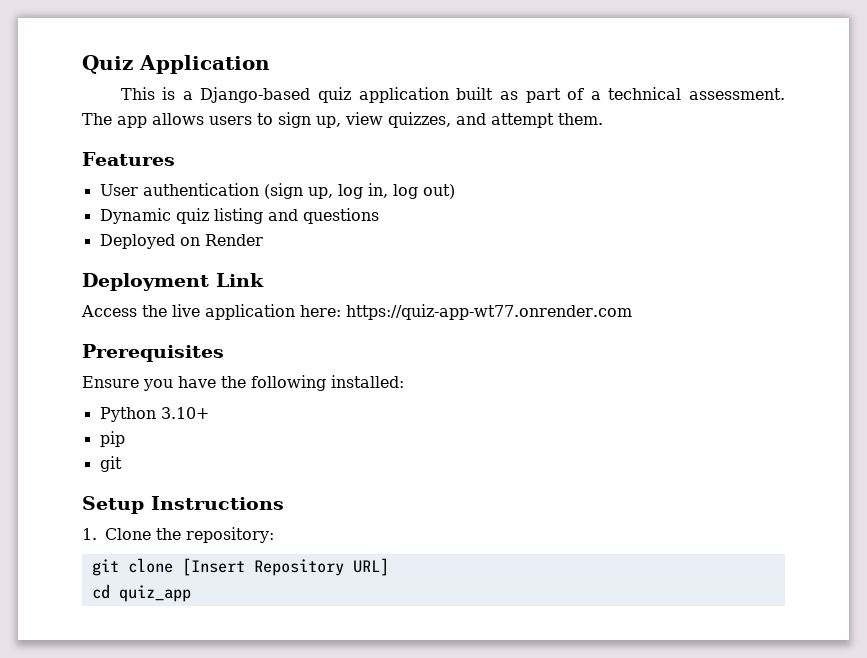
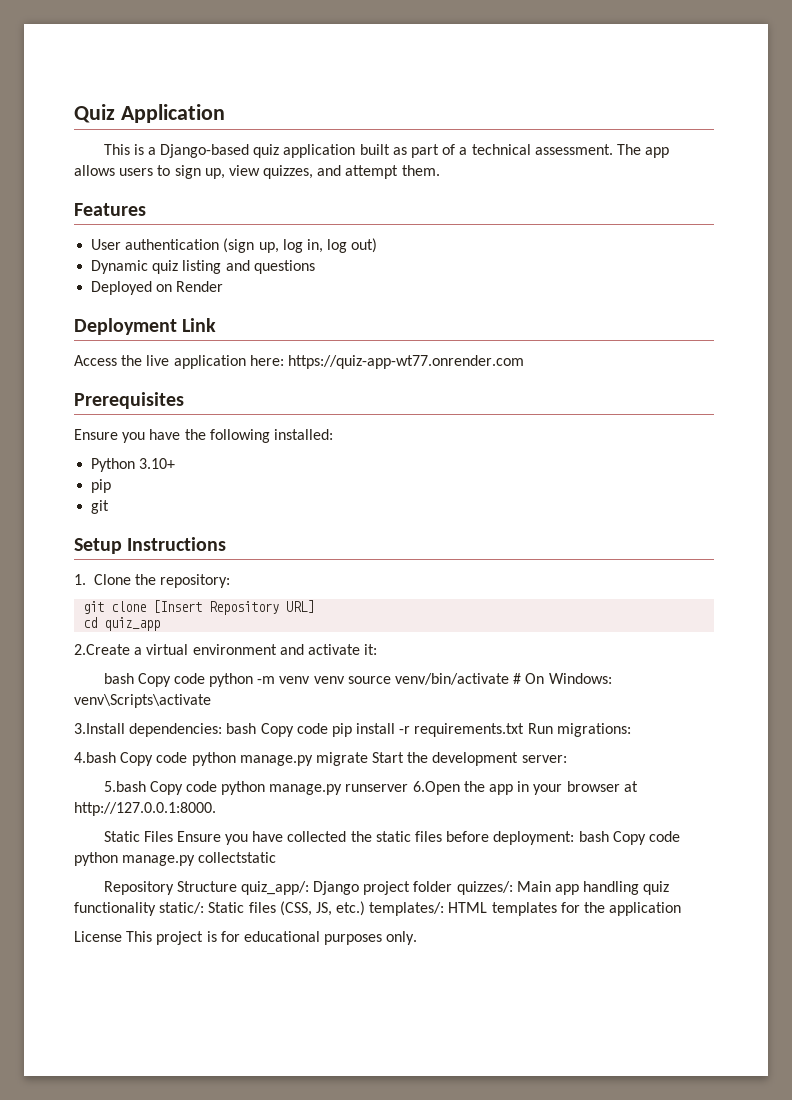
(191, 593) none -> [74,644,378,655] [103,673,612,687] [74,694,211,708] [74,723,631,737] [74,752,567,766] [103,781,638,795] [74,802,216,816] [103,831,680,845] [74,852,277,866] [103,881,670,895] [74,901,682,916] [74,931,418,945] // 2.Create a virtual environment and activate it: // bash Copy code python -m venv venv source venv/bin/activate # On Windows: venv\Scripts\activate // 3.Install dependencies: bash Copy code pip install -r requirements.txt Run migrations: // 4.bash Copy code python manage.py migrate Start the development server: // 5.bash Copy code python manage.py runserver 6.Open the app in your browser at http://127.0.0.1:8000. // Static Files Ensure you have collected the static files before deployment: bash Copy code python manage.py collectstatic // Repository Structure quiz_app/: Django project folder quizzes/: Main app handling quiz functionality static/: Static files (CSS, JS, etc.) templates/: HTML templates for the application // License This project is for educational purposes only.

